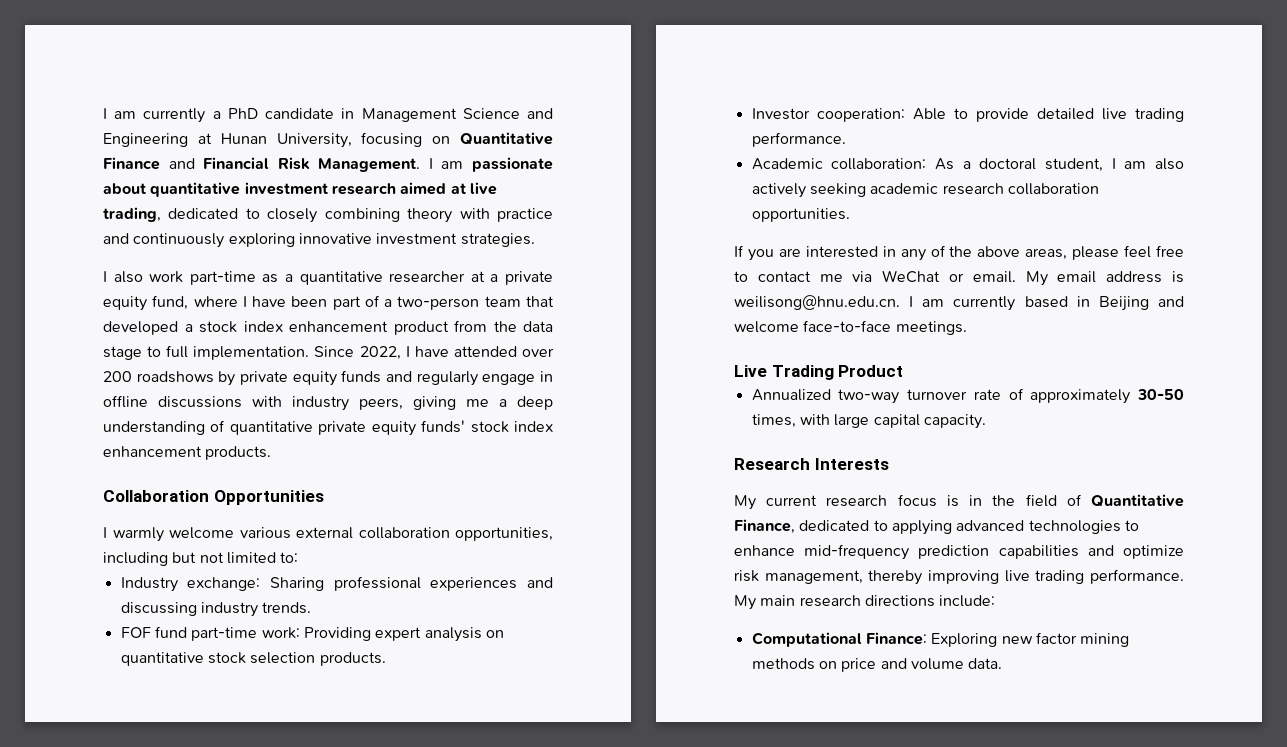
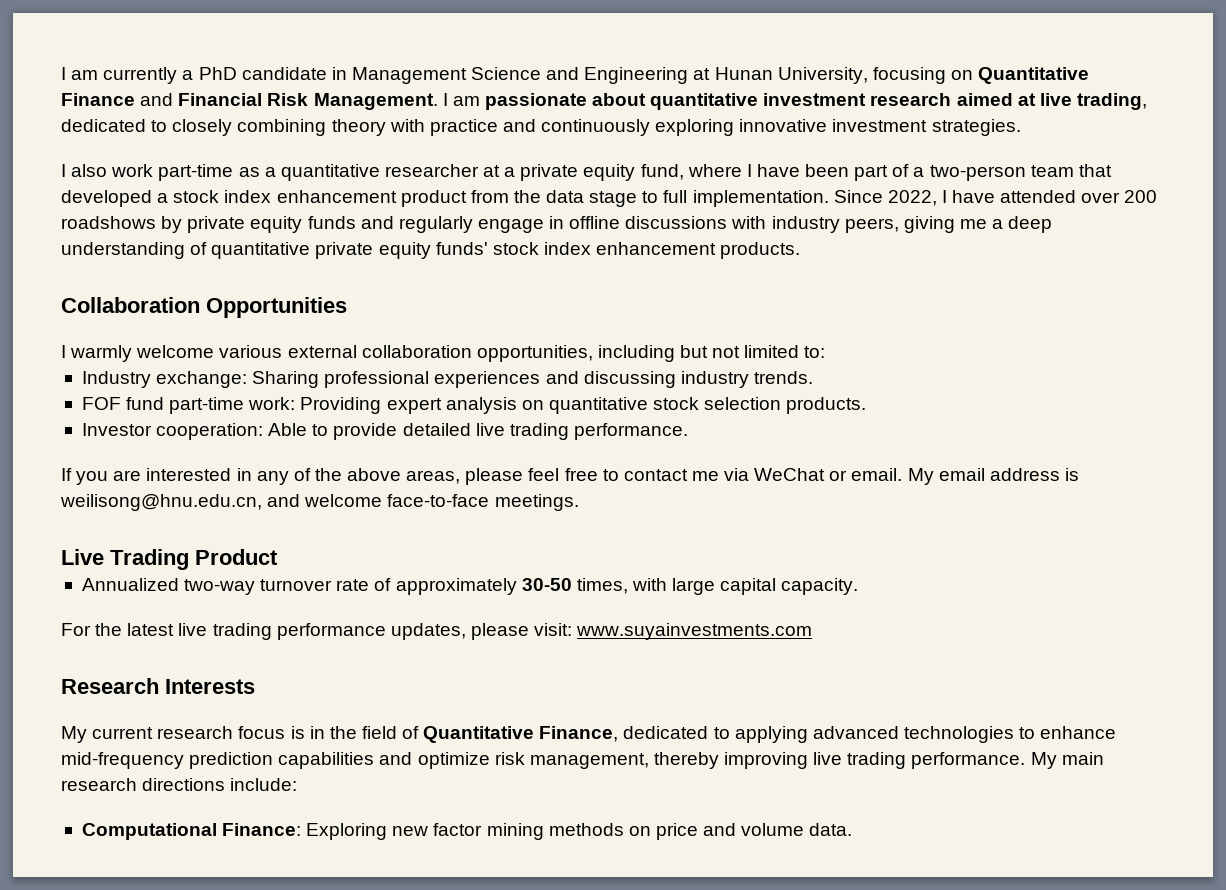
[751,158,1184,172] [751,183,1099,198] [751,208,850,222] // Academic collaboration: As a doctoral student, I am also actively seeking academic research collaboration opportunities. -> (688, 431) none
[734,295,1149,311] weilisong@hnu.edu.cn. I am currently based in Beijing -> [60,494,262,511] weilisong@hnu.edu.cn,
(986, 421) none -> [61,623,813,640] // For the latest live trading performance updates, please visit: www.suyainvestments.com

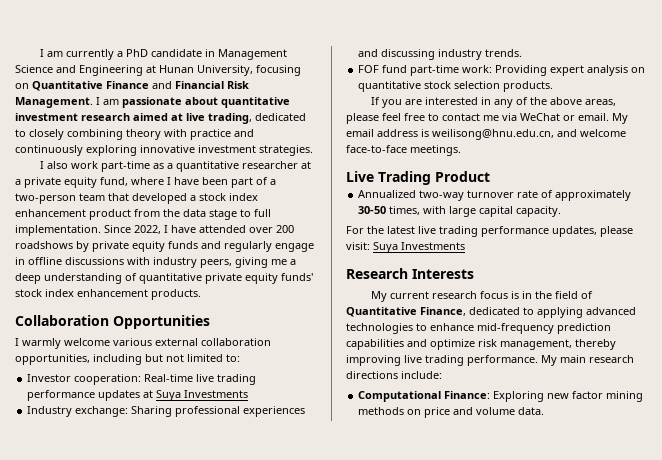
(826, 352) none -> [27,374,257,385] [27,390,249,401] // Investor cooperation: Real-time live trading performance updates at Suya Investments
[81,423,688,440] // Investor cooperation: Able to provide detailed live trading performance. -> (554, 86) none
[576,623,813,640] www.suyainvestments.com -> [373,242,465,253] Suya Investments

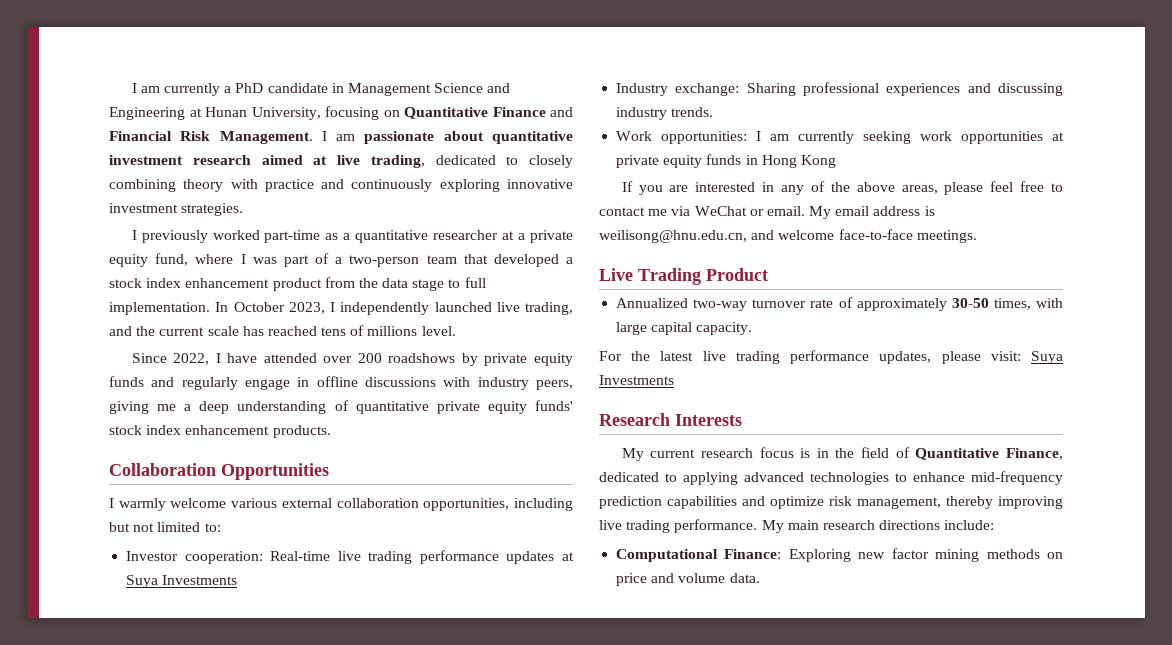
[47,161,99,169] also work -> [141,230,260,243] previously worked
[174,177,228,185] have been -> [252,257,277,264] was
(101, 230) none -> [215,302,573,315] [109,325,456,336] In October 2023, I independently launched live trading, and the current scale has reached tens of millions level. //
[358,65,646,76] [358,81,554,92] FOF fund part-time work: Providing expert analysis on quantitative stock selection products. -> [616,131,1064,144] [616,154,836,168] Work opportunities: I am currently seeking work opportunities at private equity funds in Hong Kong

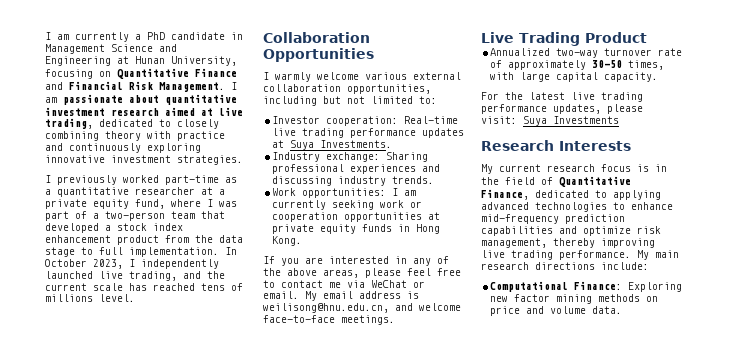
[131,353,573,366] [109,376,573,390] [109,400,573,414] [109,425,331,438] // Since 2022, I have attended over 200 roadshows by private equity funds and regularly engage in offline discussions with industry peers, giving me a deep understanding of quantitative private equity funds' stock index enhancement products. -> (135, 298) none
[162,575,238,585] Investments -> [320,140,393,148] Investments.
(953, 136) none -> [410,201,423,208] [272,212,339,222] or cooperation
[800,155,836,168] Kong -> [272,236,303,246] Kong.

